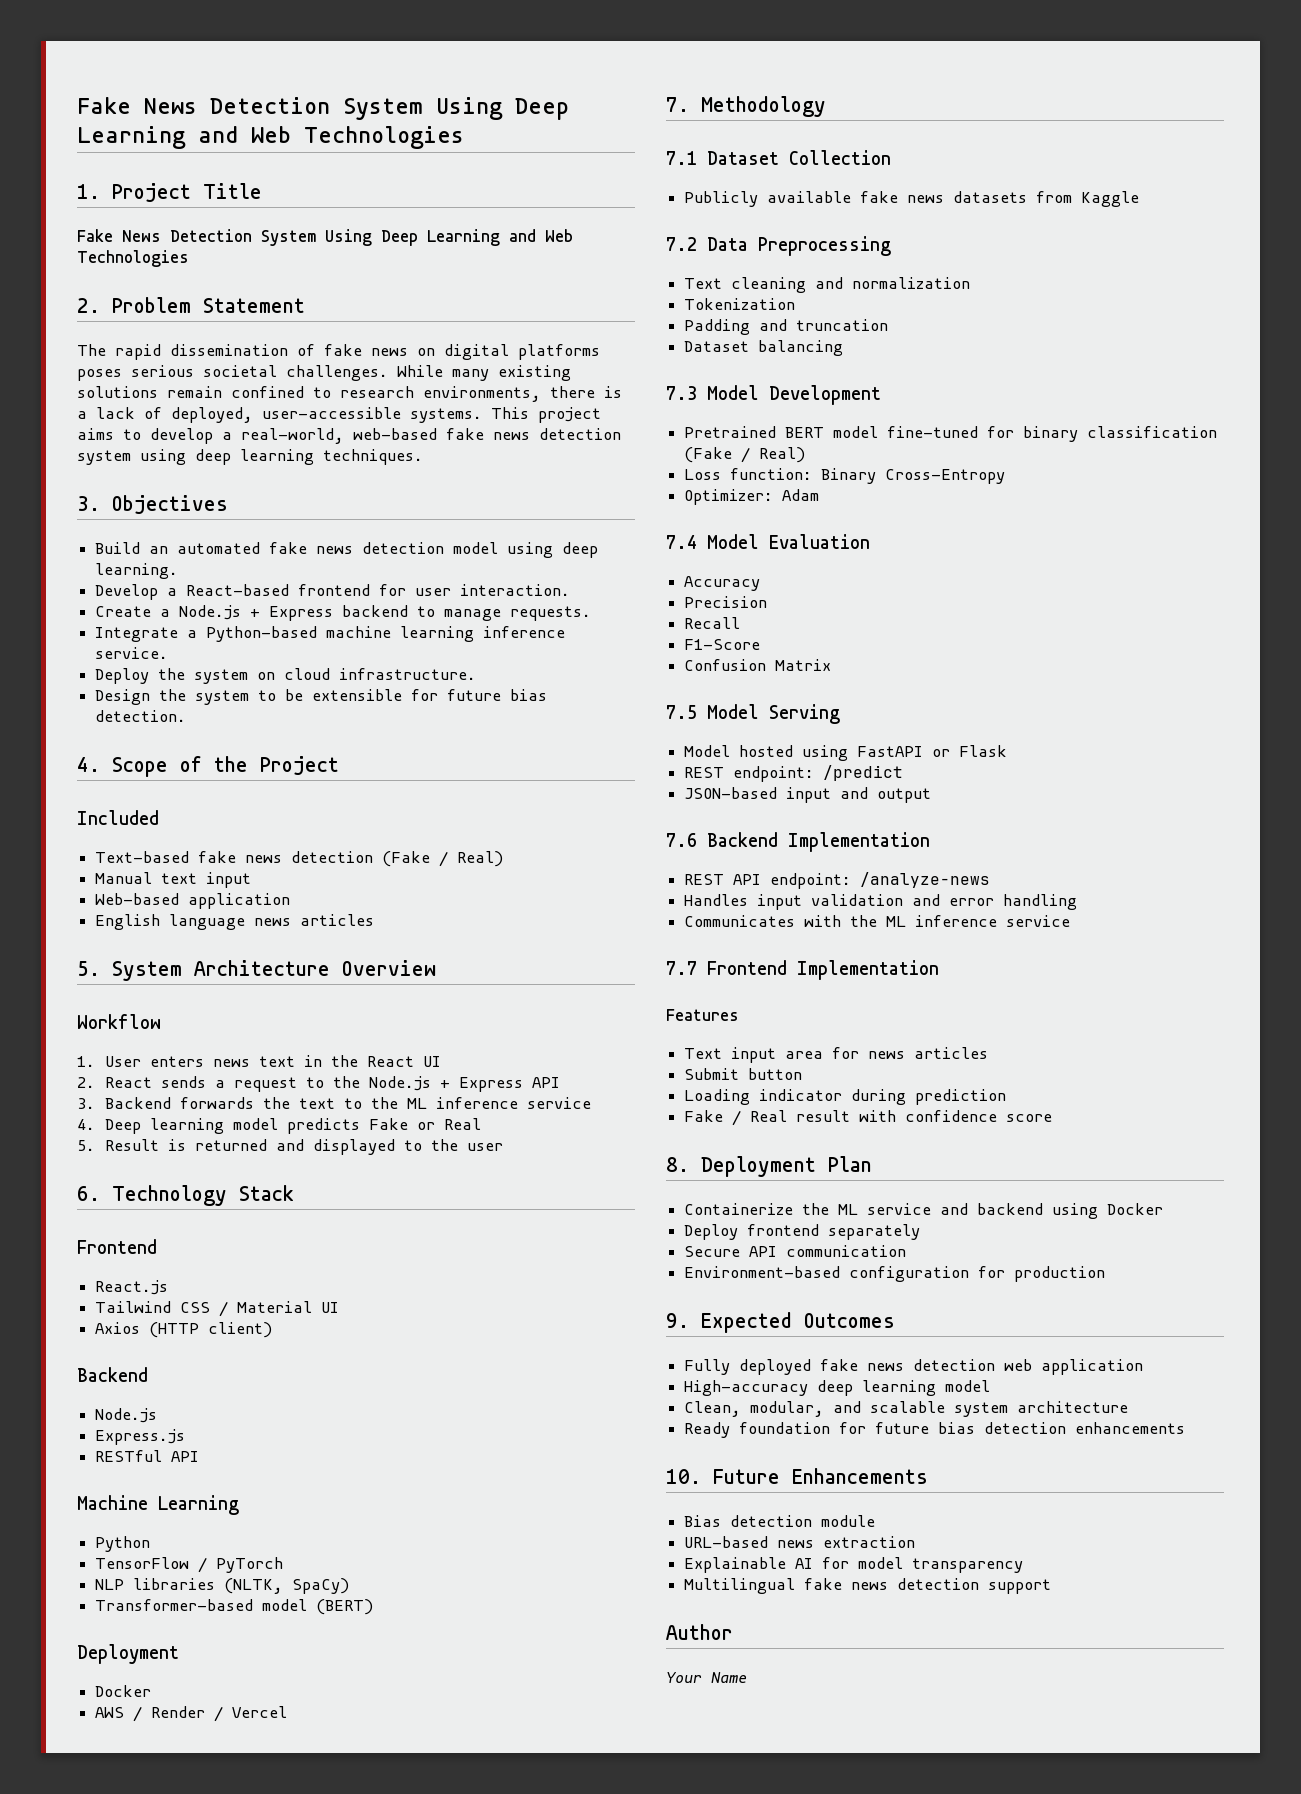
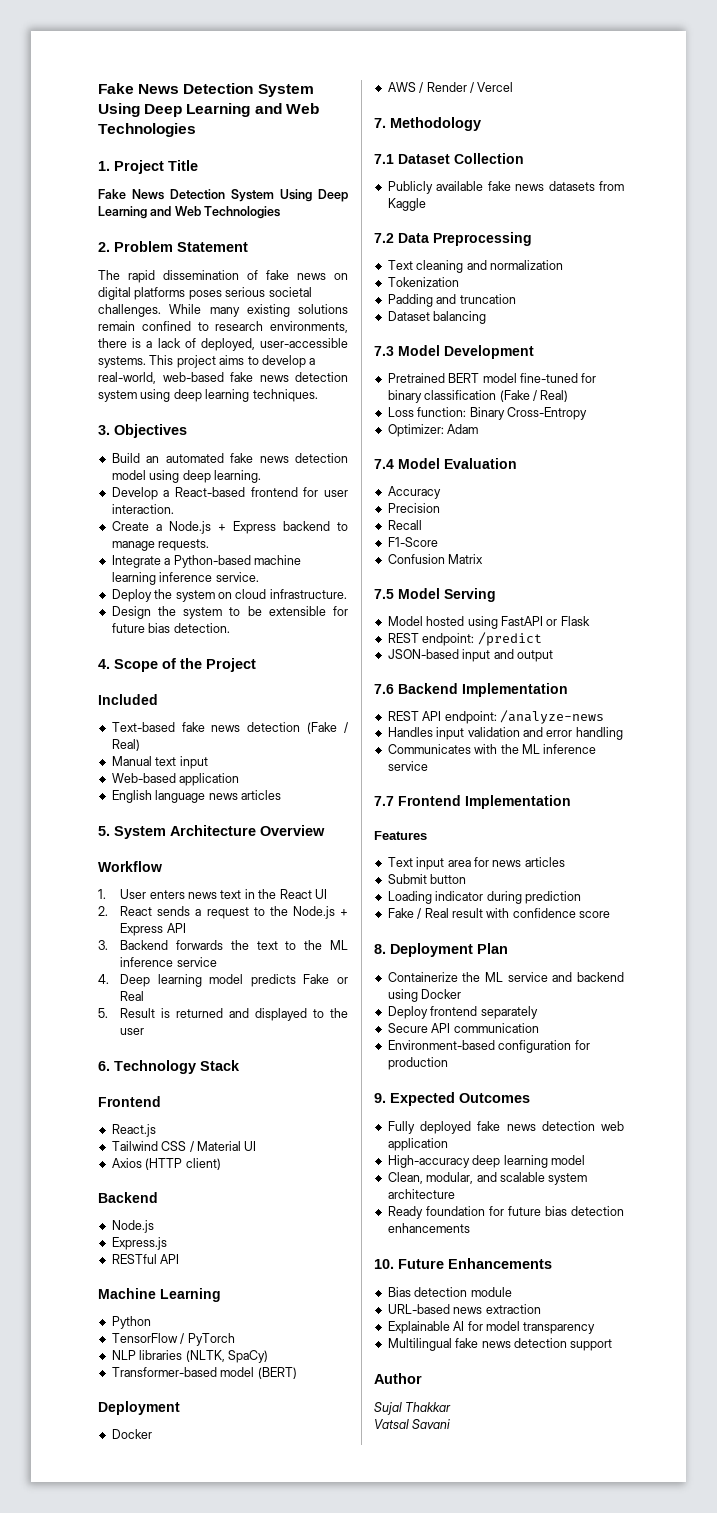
[666,1672,747,1683] Your Name -> [374,1402,452,1415] [374,1419,451,1429] Sujal Thakkar // Vatsal Savani

